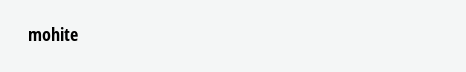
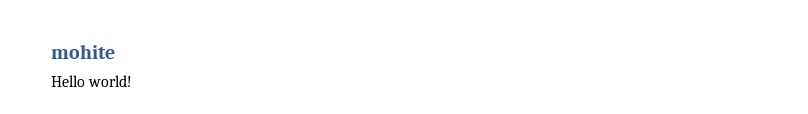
(78, 34) none -> [51,75,133,87] // Hello world!

